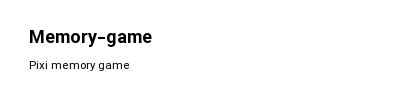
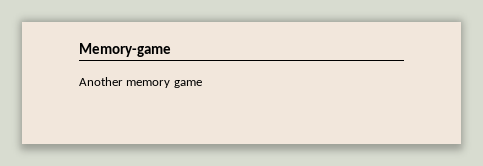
[29,61,48,69] Pixi -> [79,77,123,86] Another

